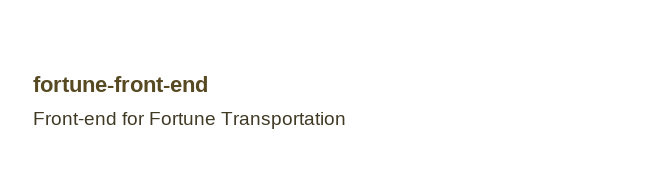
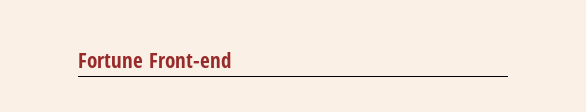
[33,76,208,92] [33,112,347,129] fortune-front-end // Front-end for Fortune Transportation -> [78,52,231,68] Fortune Front-end

